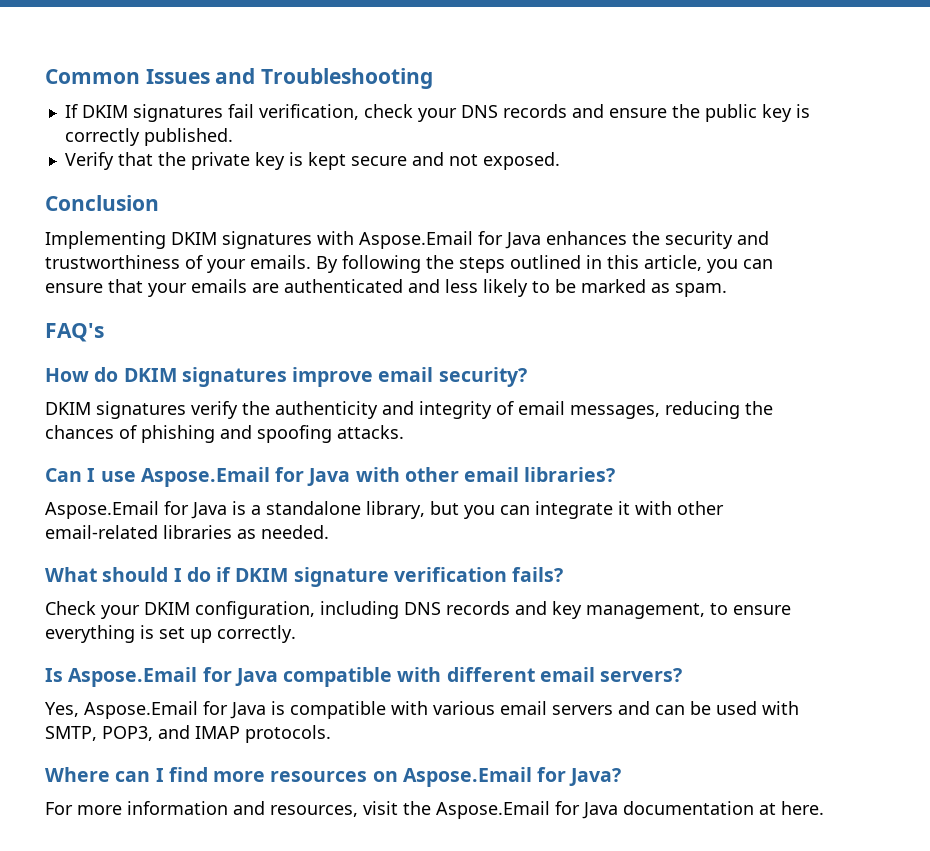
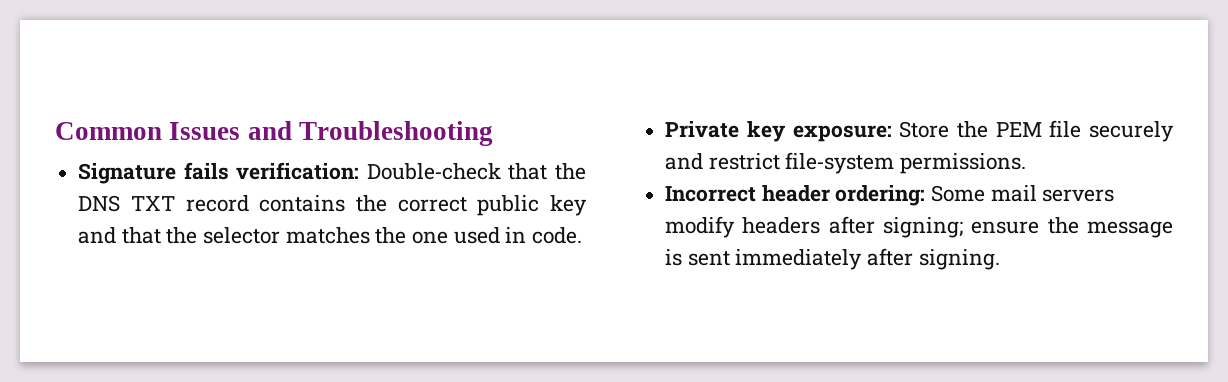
[64,104,810,122] [64,128,233,146] [64,152,560,170] [45,195,159,211] [45,231,769,249] [45,255,773,273] [45,279,727,297] [45,323,104,342] [45,367,527,387] [45,401,773,419] [45,425,404,443] [45,467,616,487] [45,501,724,519] [45,525,329,539] [45,567,564,587] [45,601,791,619] [45,625,296,643] [45,667,683,687] [45,701,799,719] [45,725,331,743] [45,767,622,787] [45,801,824,819] If DKIM signatures fail verification, check your DNS records and ensure the public key is correctly published. // Verify that the private key is kept secure and not exposed. // Conclusion // Implementing DKIM signatures with Aspose.Email for Java enhances the security and trustworthiness of your emails. By following the steps outlined in this article, you can ensure that your emails are authenticated and less likely to be marked as spam. // FAQ's // How do DKIM signatures improve email security? // DKIM signatures verify the authenticity and integrity of email messages, reducing the chances of phishing and spoofing attacks. // Can I use Aspose.Email for Java with other email libraries? // Aspose.Email for Java is a standalone library, but you can integrate it with other email-related libraries as needed. // What should I do if DKIM signature verification fails? // Check your DKIM configuration, including DNS records and key management, to ensure everything is set up correctly. // Is Aspose.Email for Java compatible with different email servers? // Yes, Aspose.Email for Java is compatible with various email servers and can be used with SMTP, POP3, and IMAP protocols. // Where can I find more resources on Aspose.Email for Java? // For more information and resources, visit the Aspose.Email for Java documentation at here. -> [78,162,586,184] [78,195,587,216] [78,227,583,244] [665,120,1174,142] [665,152,1027,174] [665,185,1115,206] [665,216,1173,238] [665,248,1000,270] Signature fails verification: Double‑check that the DNS TXT record contains the correct public key and that the selector matches the one used in code. // Private key exposure: Store the PEM file securely and restrict file‑system permissions. // Incorrect header ordering: Some mail servers modify headers after signing; ensure the message is sent immediately after signing.

